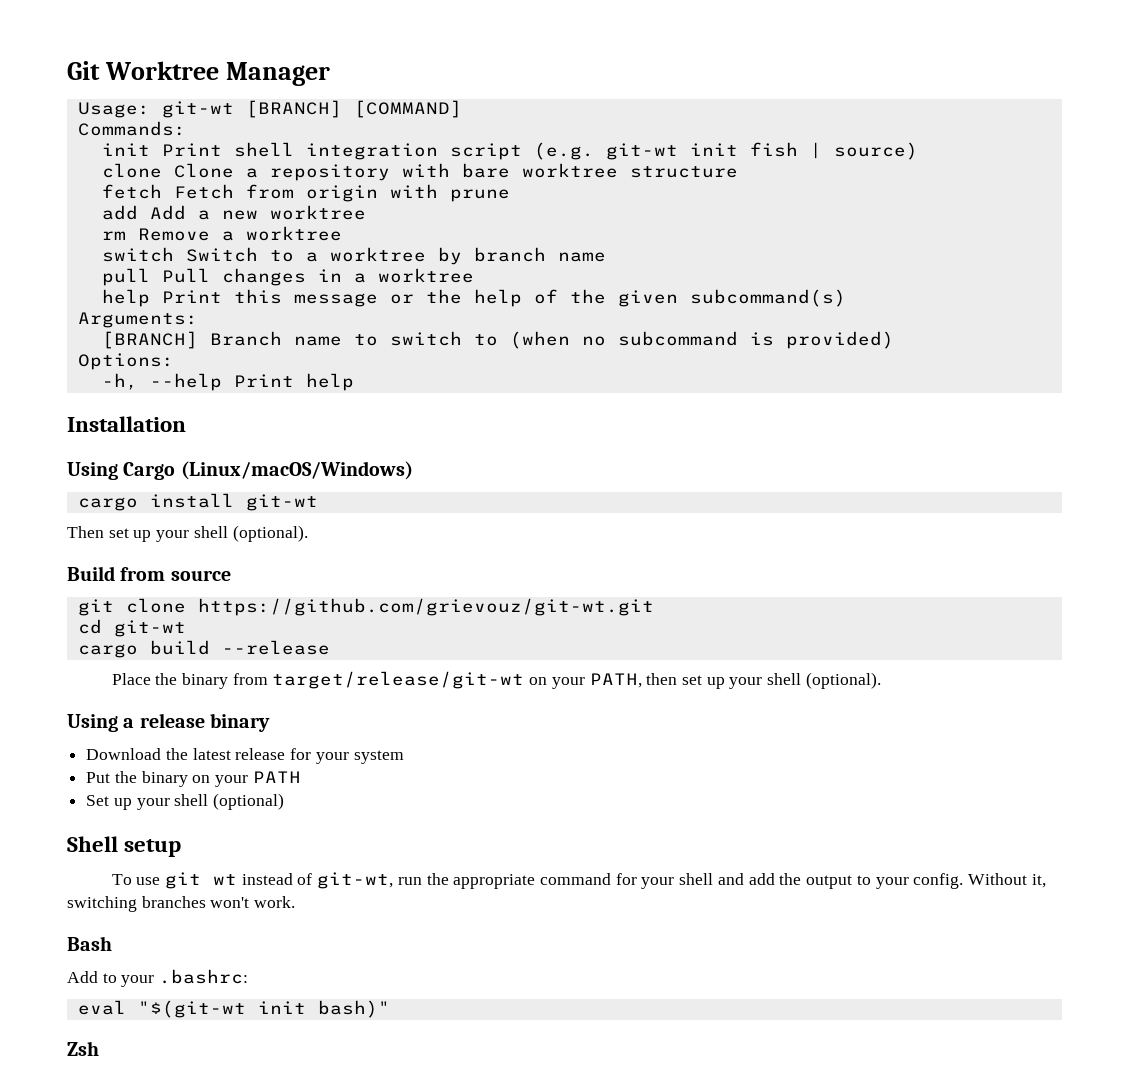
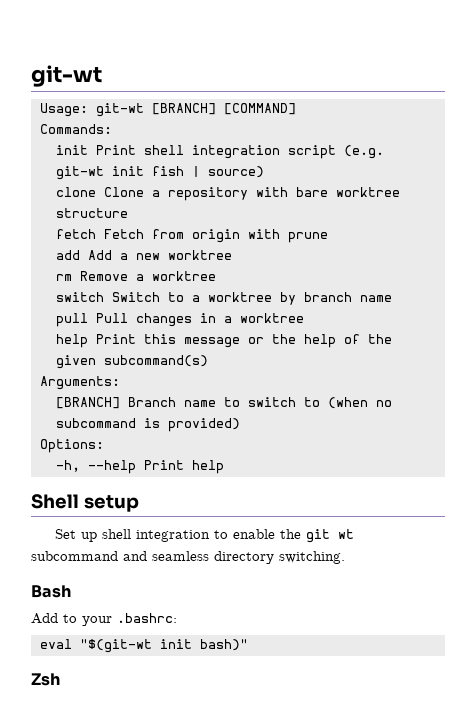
[67,61,331,86] Git Worktree Manager -> [31,65,102,87] git-wt
[67,416,186,432] [67,461,413,480] [77,493,318,511] [67,525,308,542] [67,566,231,581] [77,598,654,616] [77,619,186,637] [77,640,330,658] [111,671,881,689] [67,713,270,732] [86,748,404,764] [86,771,301,787] [86,793,285,810] [67,836,182,857] [111,872,1046,889] [67,896,296,912] Installation // Using Cargo (Linux/macOS/Windows) // cargo install git-wt // Then set up your shell (optional). // Build from source // git clone https://github.com/grievouz/git-wt.git // cd git-wt // cargo build --release // Place the binary from target/release/git-wt on your PATH, then set up your shell (optional). // Using a release binary // Download the latest release for your system // Put the binary on your PATH // Set up your shell (optional) // Shell setup // To use git wt instead of git-wt, run the appropriate command for your shell and add the output to your config. Without it, switching branches won't work. -> [31,494,139,512] [54,529,354,543] [31,551,345,564] Shell setup // Set up shell integration to enable the git wt subcommand and seamless directory switching.

